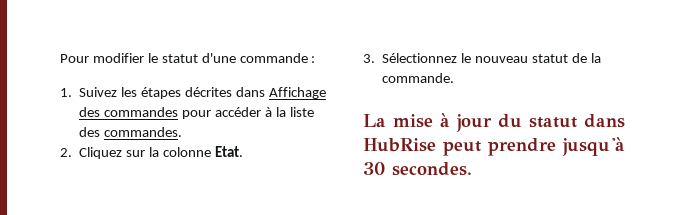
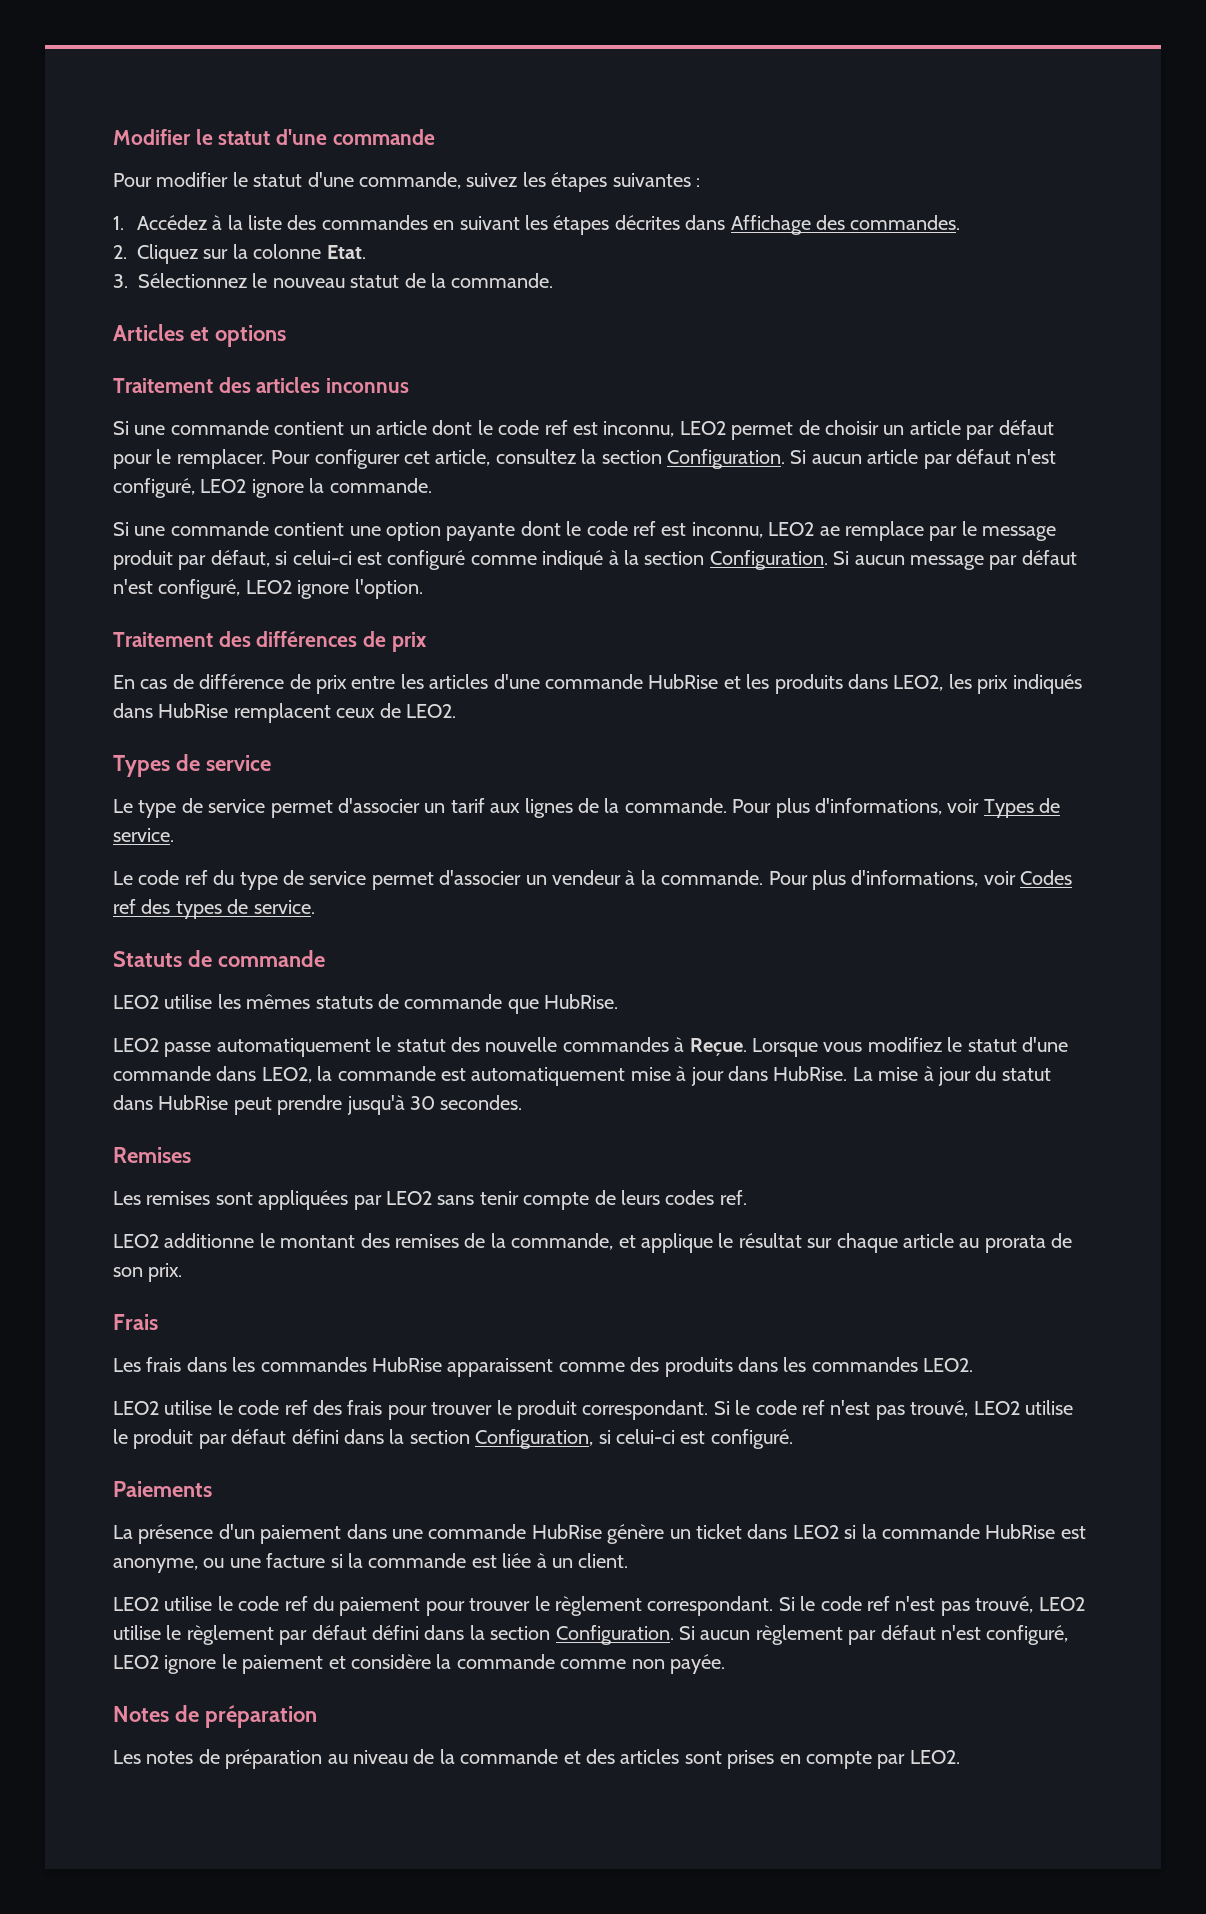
(60, 58) none -> [113,129,435,145] Modifier le statut d'une commande //
[239,53,316,63] [60,87,118,97] commande : // 1. Suivez -> [359,172,700,192] [113,215,520,230] commande, suivez les étapes suivantes : // 1. Accédez à la liste des commandes en suivant
[104,107,314,119] [79,127,101,137] commandes pour accéder à la liste des -> (846, 222) none
(455, 78) none -> [113,324,286,347] [113,377,410,393] [113,420,1054,440] [113,449,1057,469] [113,478,432,498] [113,521,1057,541] [113,550,1077,570] [113,579,423,599] [113,631,427,652] [113,674,1082,694] [113,703,456,723] [113,754,271,777] [113,798,1061,818] [113,828,174,842] [113,870,1073,890] [113,899,315,919] [113,950,325,967] [113,994,619,1014] [113,1037,1068,1057] [113,1066,848,1086] Articles et options // Traitement des articles inconnus // Si une commande contient un article dont le code ref est inconnu, LEO2 permet de choisir un article par défaut pour le remplacer. Pour configurer cet article, consultez la section Configuration. Si aucun article par défaut n'est configuré, LEO2 ignore la commande. // Si une commande contient une option payante dont le code ref est inconnu, LEO2 ae remplace par le message produit par défaut, si celui-ci est configuré comme indiqué à la section Configuration. Si aucun message par défaut n'est configuré, LEO2 ignore l'option. // Traitement des différences de prix // En cas de différence de prix entre les articles d'une commande HubRise et les produits dans LEO2, les prix indiqués dans HubRise remplacent ceux de LEO2. // Types de service // Le type de service permet d'associer un tarif aux lignes de la commande. Pour plus d'informations, voir Types de service. // Le code ref du type de service permet d'associer un vendeur à la commande. Pour plus d'informations, voir Codes ref des types de service. // Statuts de commande // LEO2 utilise les mêmes statuts de commande que HubRise. // LEO2 passe automatiquement le statut des nouvelle commandes à Reçue. Lorsque vous modifiez le statut d'une commande dans LEO2, la commande est automatiquement mise à jour dans HubRise.
(472, 169) none -> [113,1147,191,1163] [113,1190,747,1210] [113,1233,1073,1253] [113,1263,183,1282] [113,1314,158,1330] [113,1357,974,1377] [113,1400,1073,1420] [113,1429,793,1449] [113,1481,212,1497] [113,1524,1086,1544] [113,1553,629,1573] [113,1596,1085,1616] [113,1625,1069,1645] [113,1654,725,1674] [113,1705,317,1728] [113,1749,960,1769] // Remises // Les remises sont appliquées par LEO2 sans tenir compte de leurs codes ref. // LEO2 additionne le montant des remises de la commande, et applique le résultat sur chaque article au prorata de son prix. // Frais // Les frais dans les commandes HubRise apparaissent comme des produits dans les commandes LEO2. // LEO2 utilise le code ref des frais pour trouver le produit correspondant. Si le code ref n'est pas trouvé, LEO2 utilise le produit par défaut défini dans la section Configuration, si celui-ci est configuré. // Paiements // La présence d'un paiement dans une commande HubRise génère un ticket dans LEO2 si la commande HubRise est anonyme, ou une facture si la commande est liée à un client. // LEO2 utilise le code ref du paiement pour trouver le règlement correspondant. Si le code ref n'est pas trouvé, LEO2 utilise le règlement par défaut défini dans la section Configuration. Si aucun règlement par défaut n'est configuré, LEO2 ignore le paiement et considère la commande comme non payée. // Notes de préparation // Les notes de préparation au niveau de la commande et des articles sont prises en compte par LEO2.

